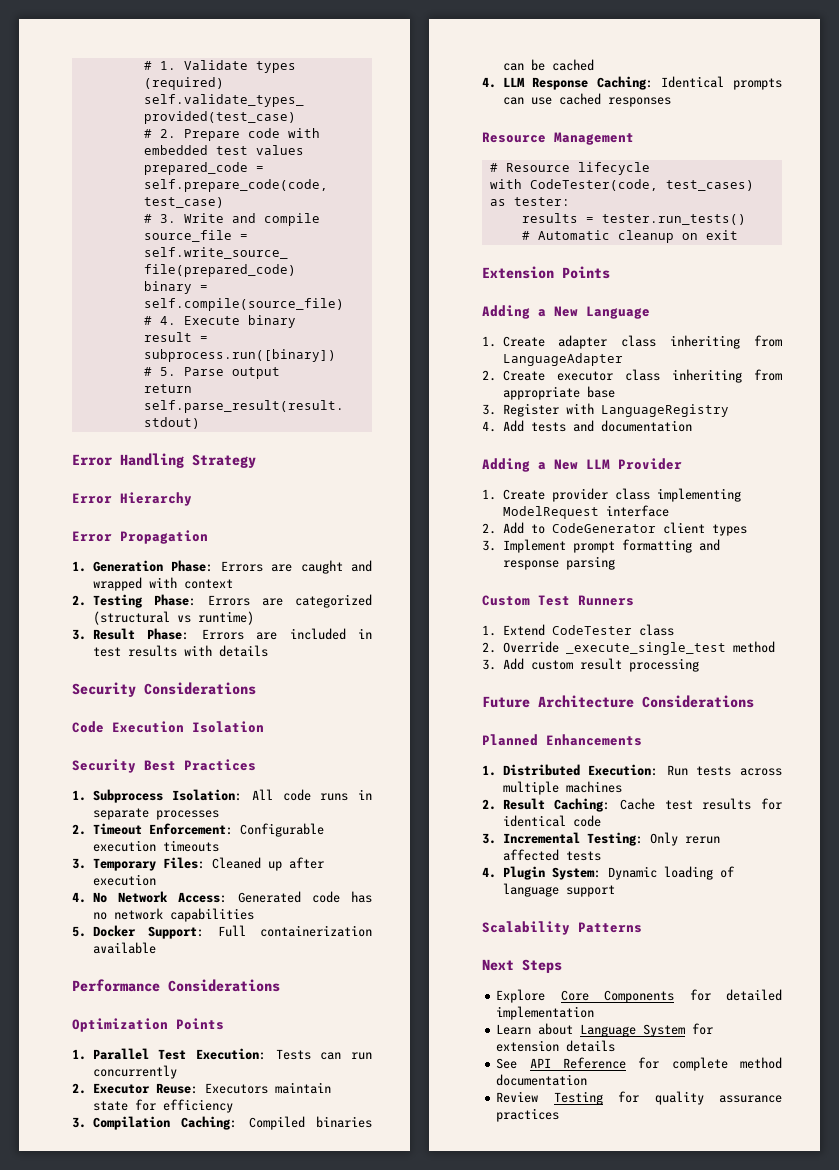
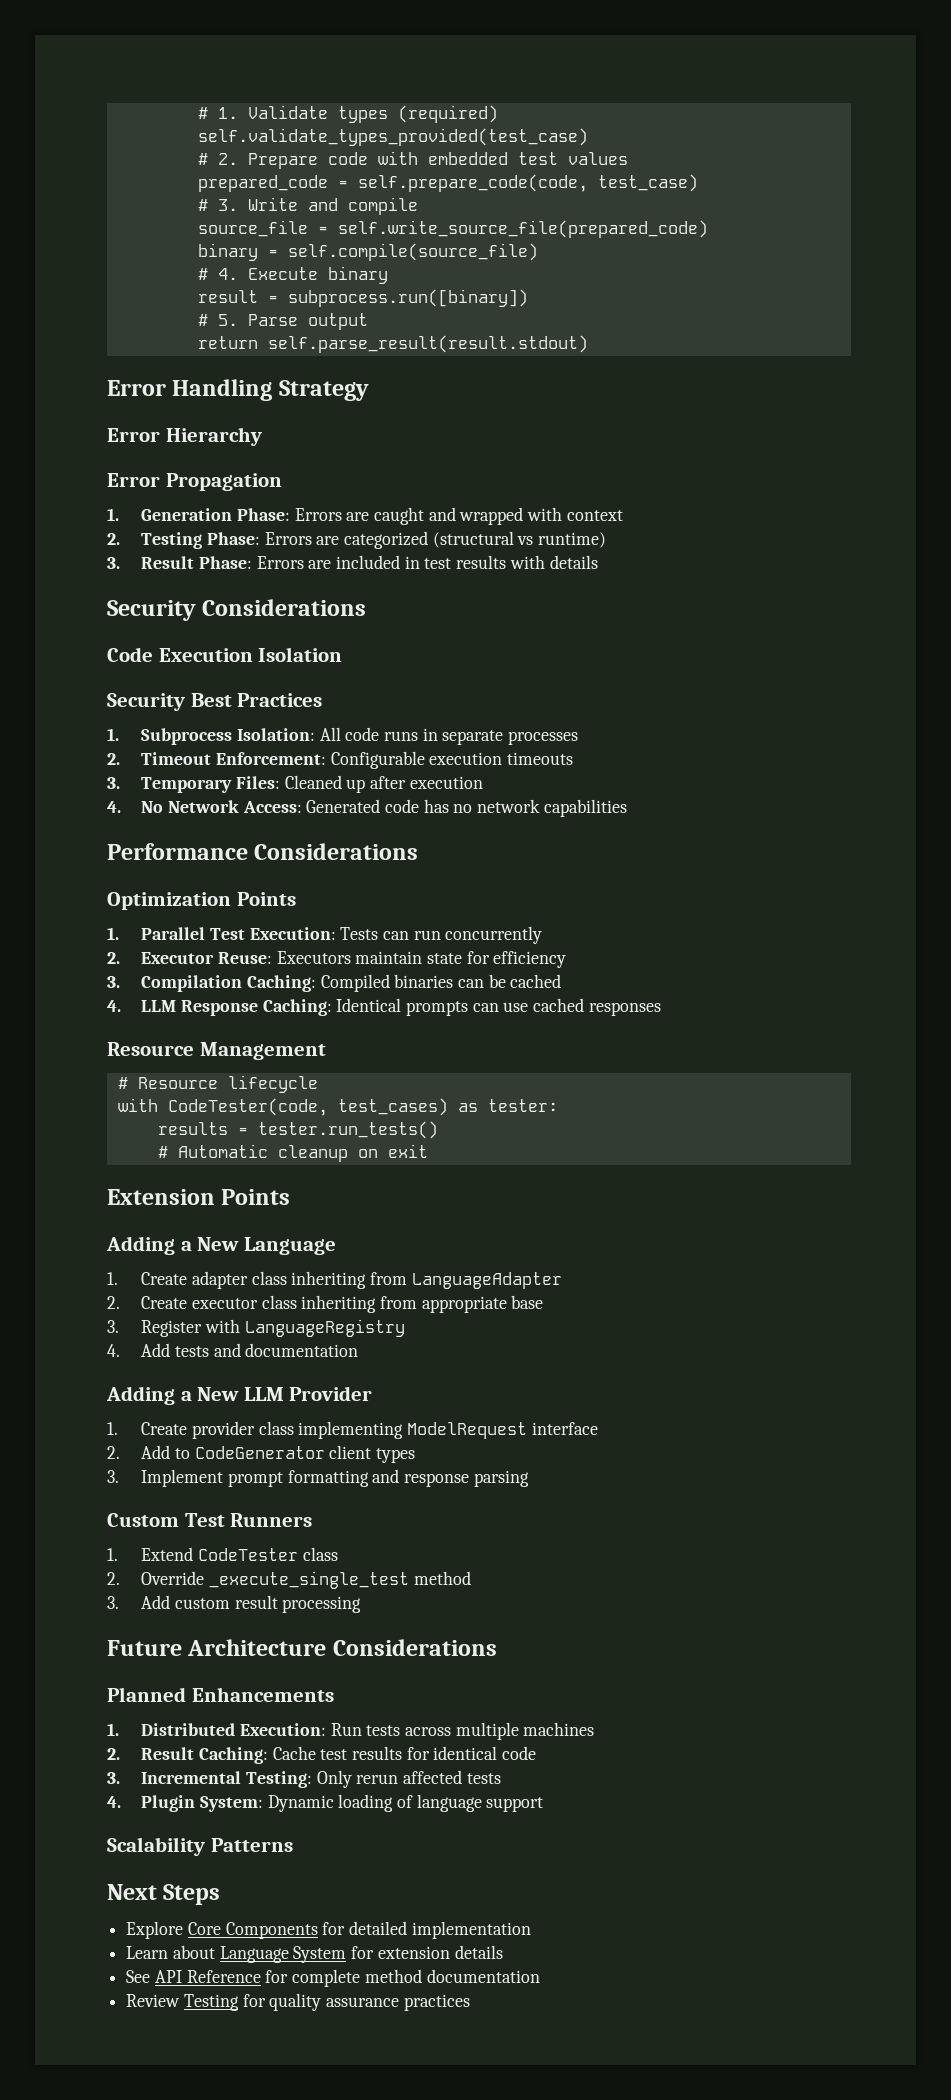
[72,925,372,939] [92,942,156,954] // 5. Docker Support: Full containerization available -> (627, 808) none

